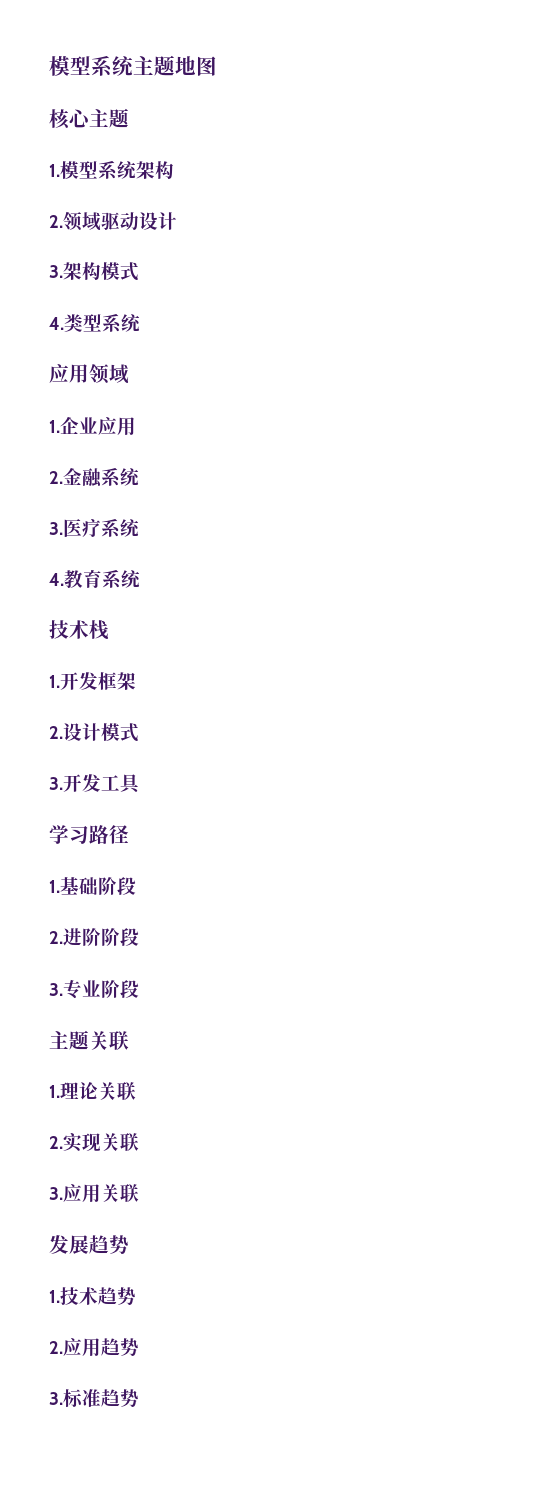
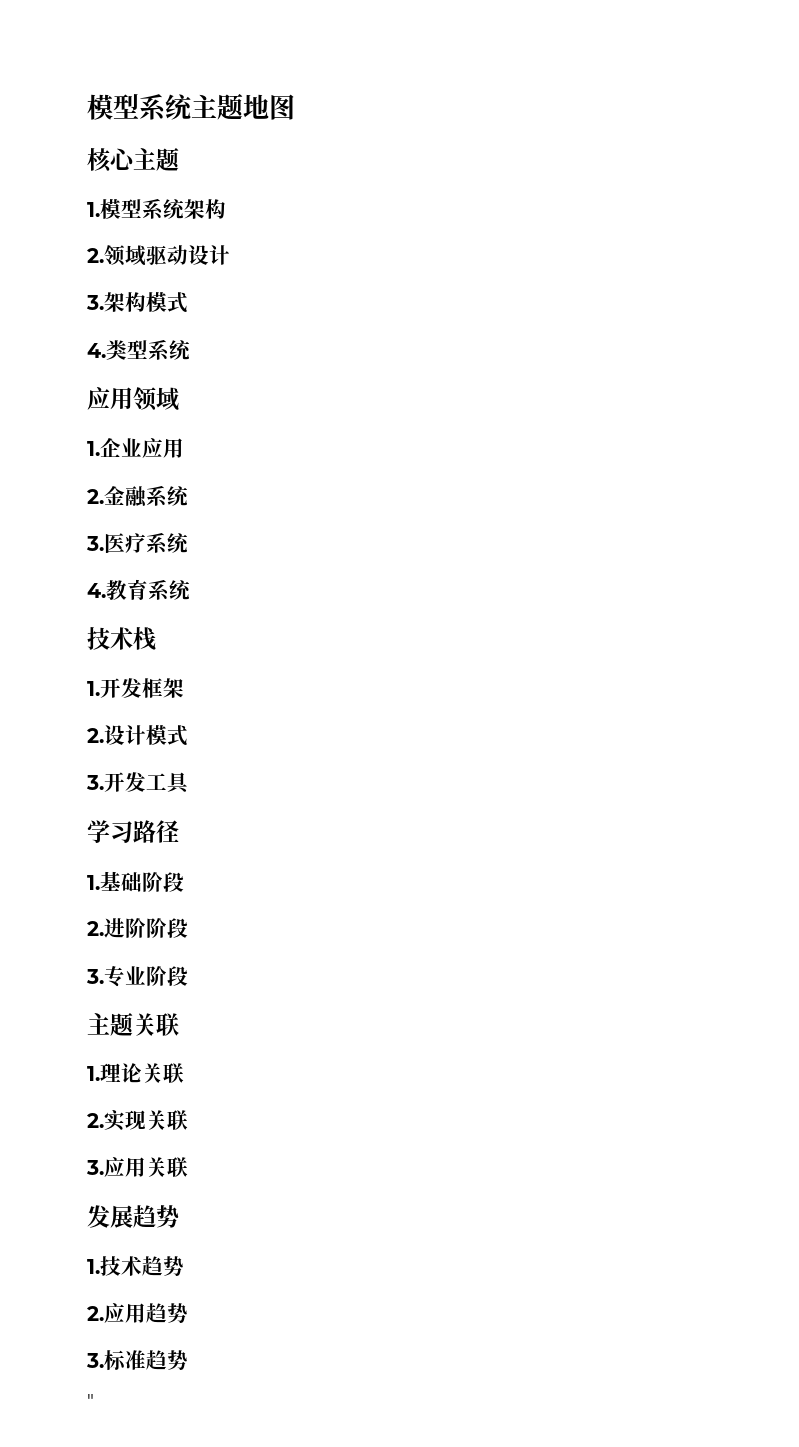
(139, 1398) none -> [87,1394,94,1407] // "

